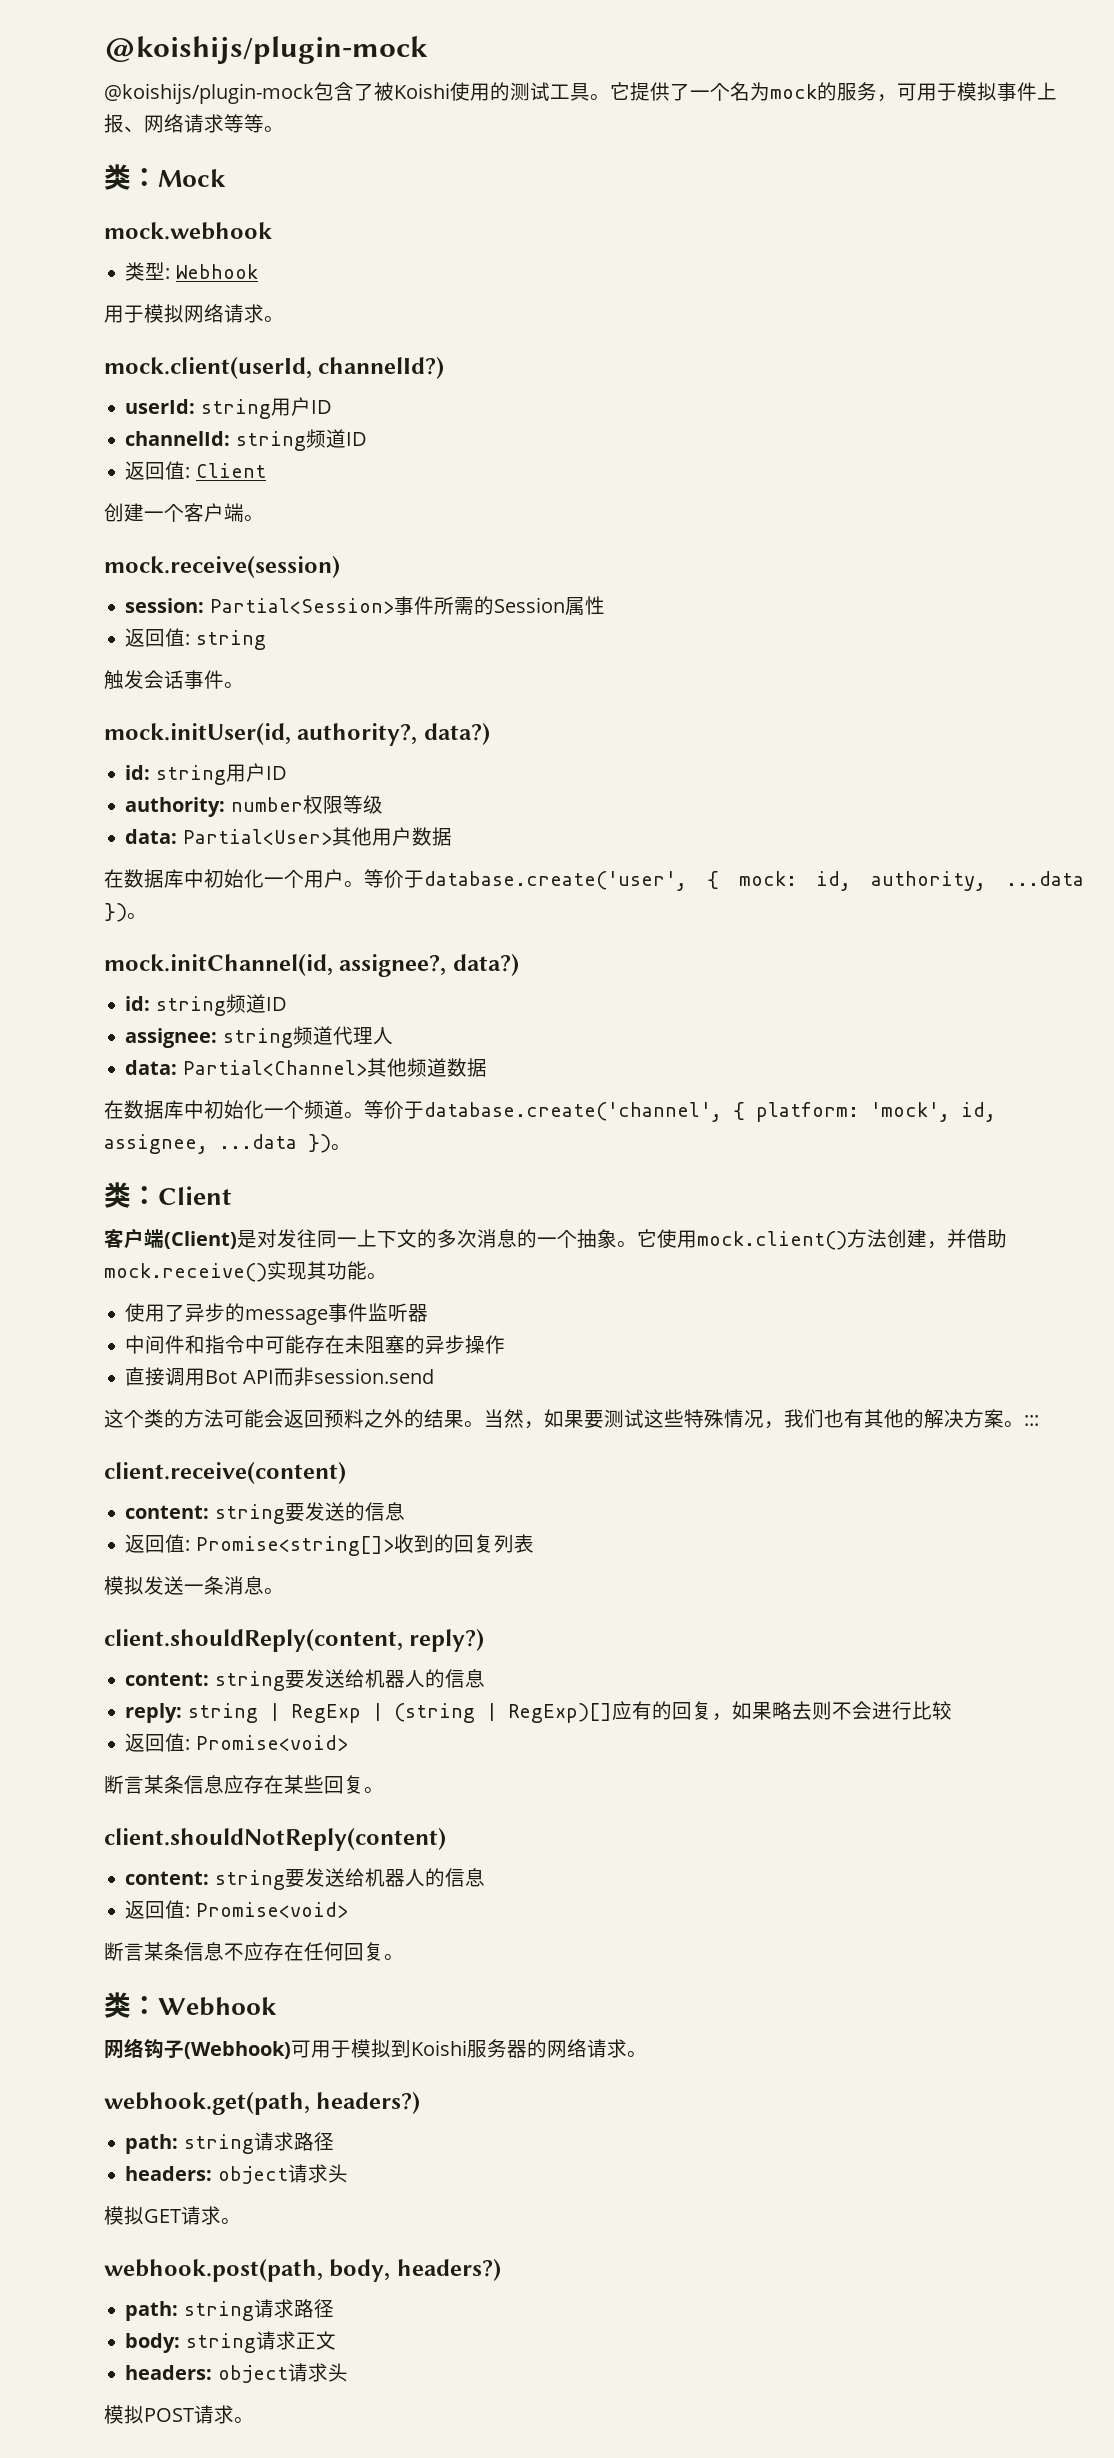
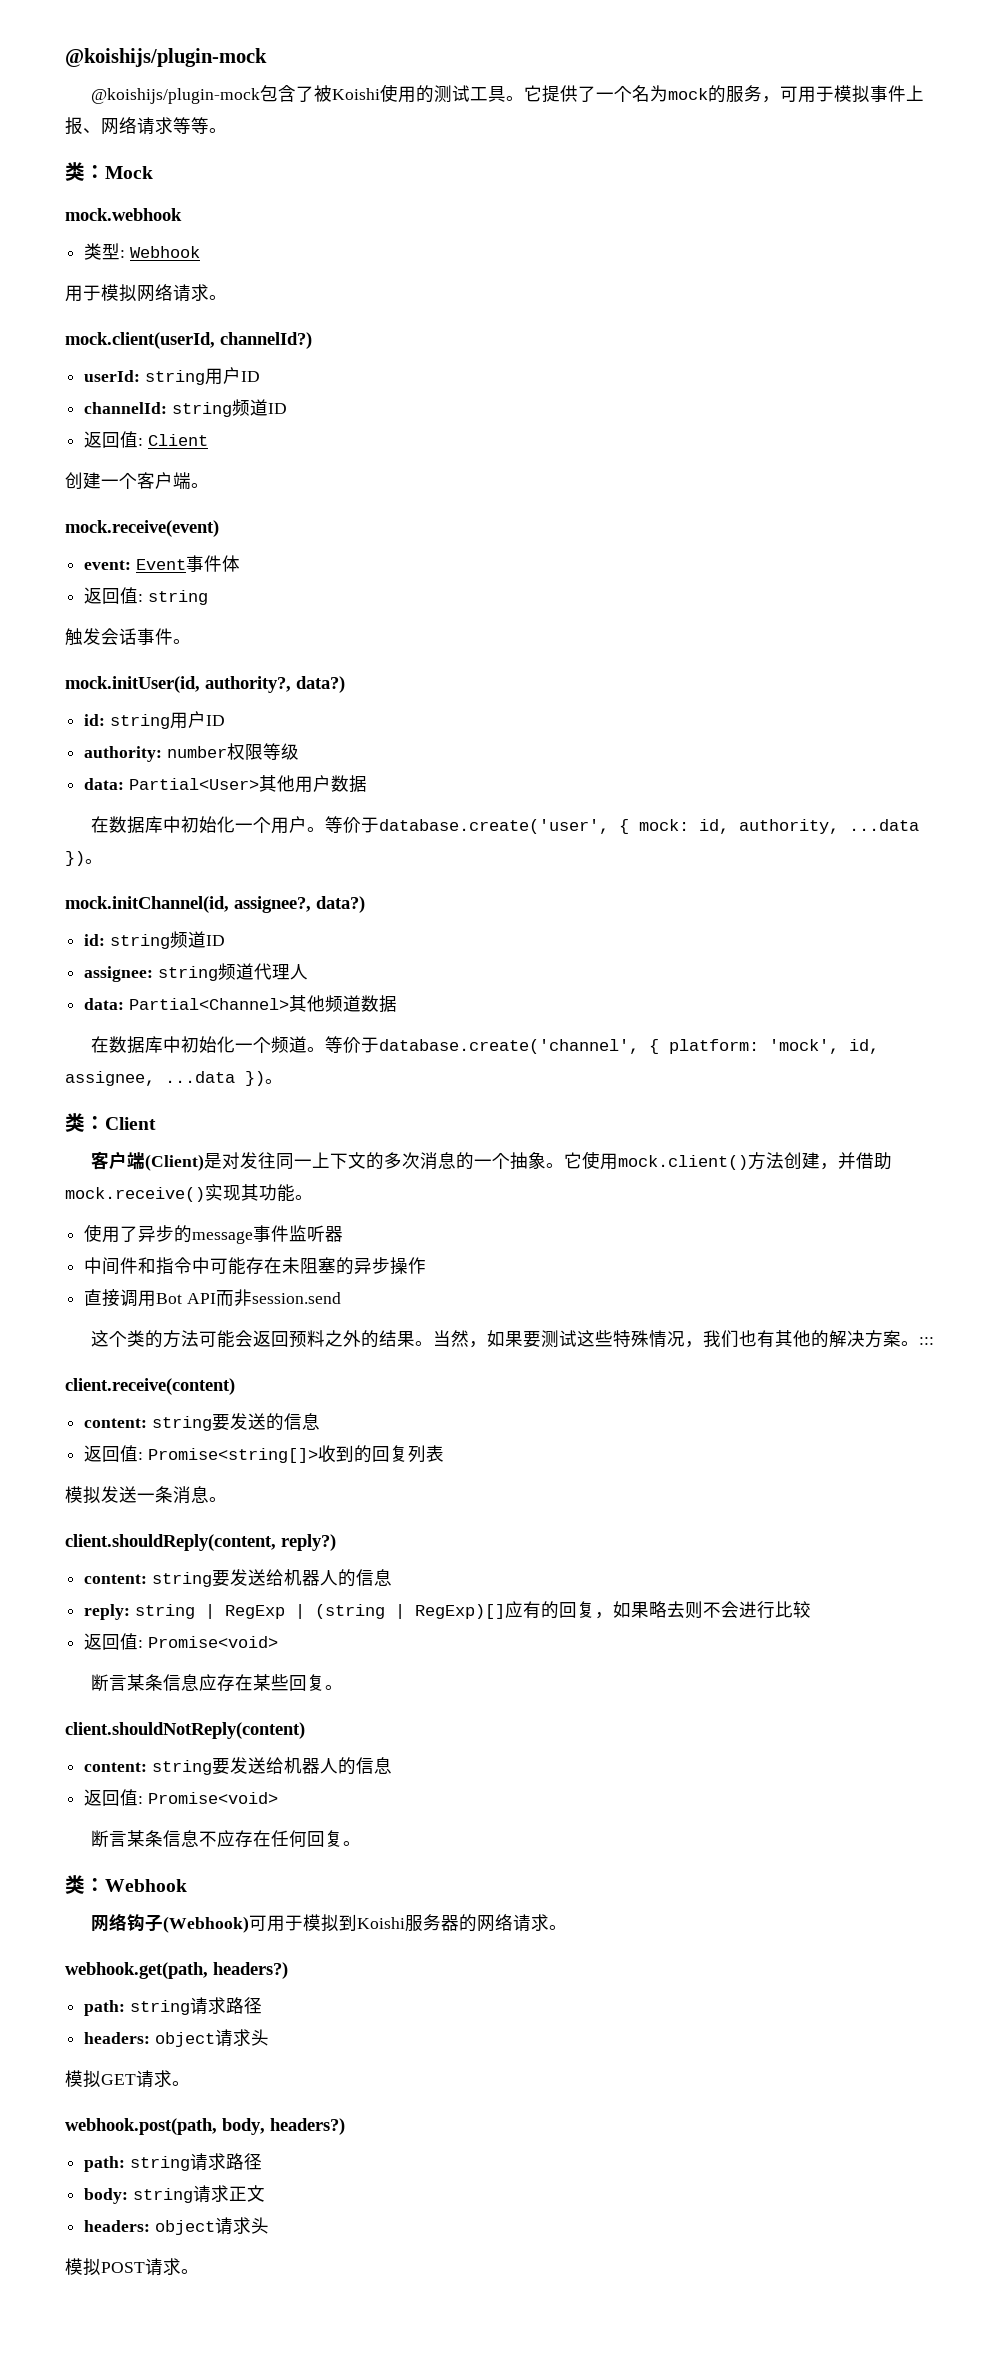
[104,556,340,578] [125,596,605,616] mock.receive(session) // session: Partial<Session>事件所需的Session属性 -> [65,520,219,537] [84,555,240,572] mock.receive(event) // event: Event事件体

